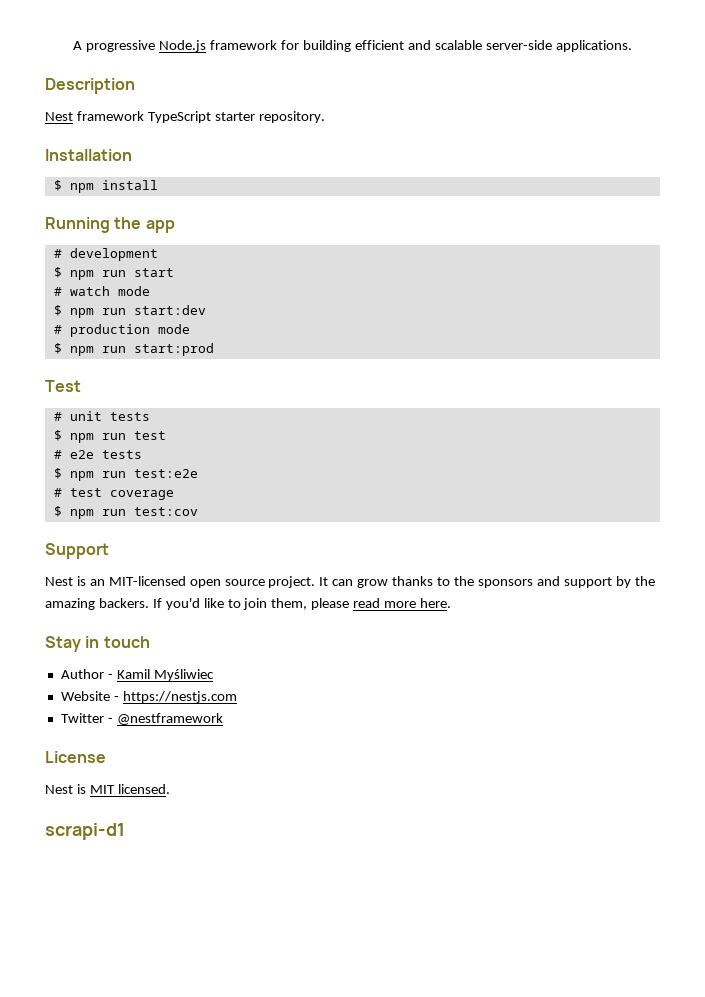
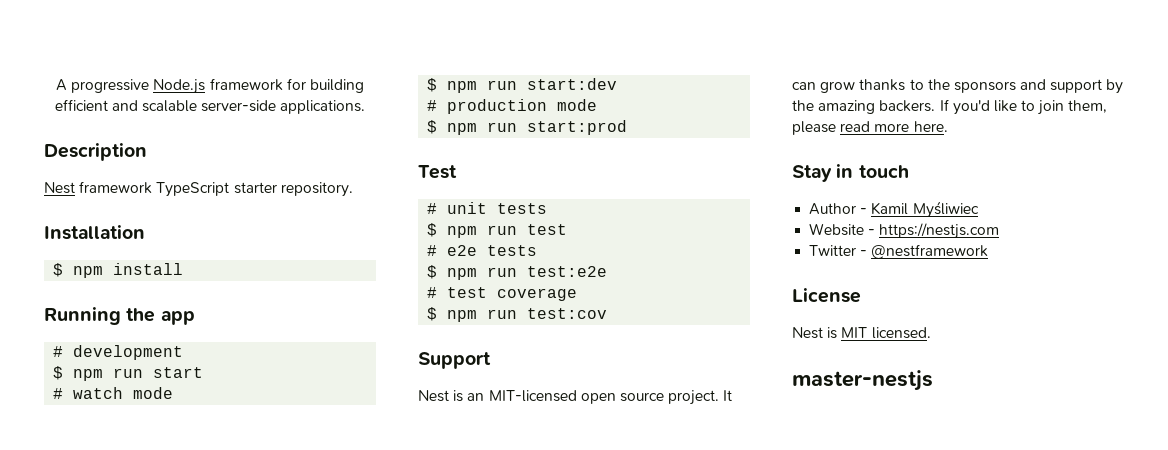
[45,823,125,840] scrapi-d1 -> [792,370,933,391] master-nestjs

